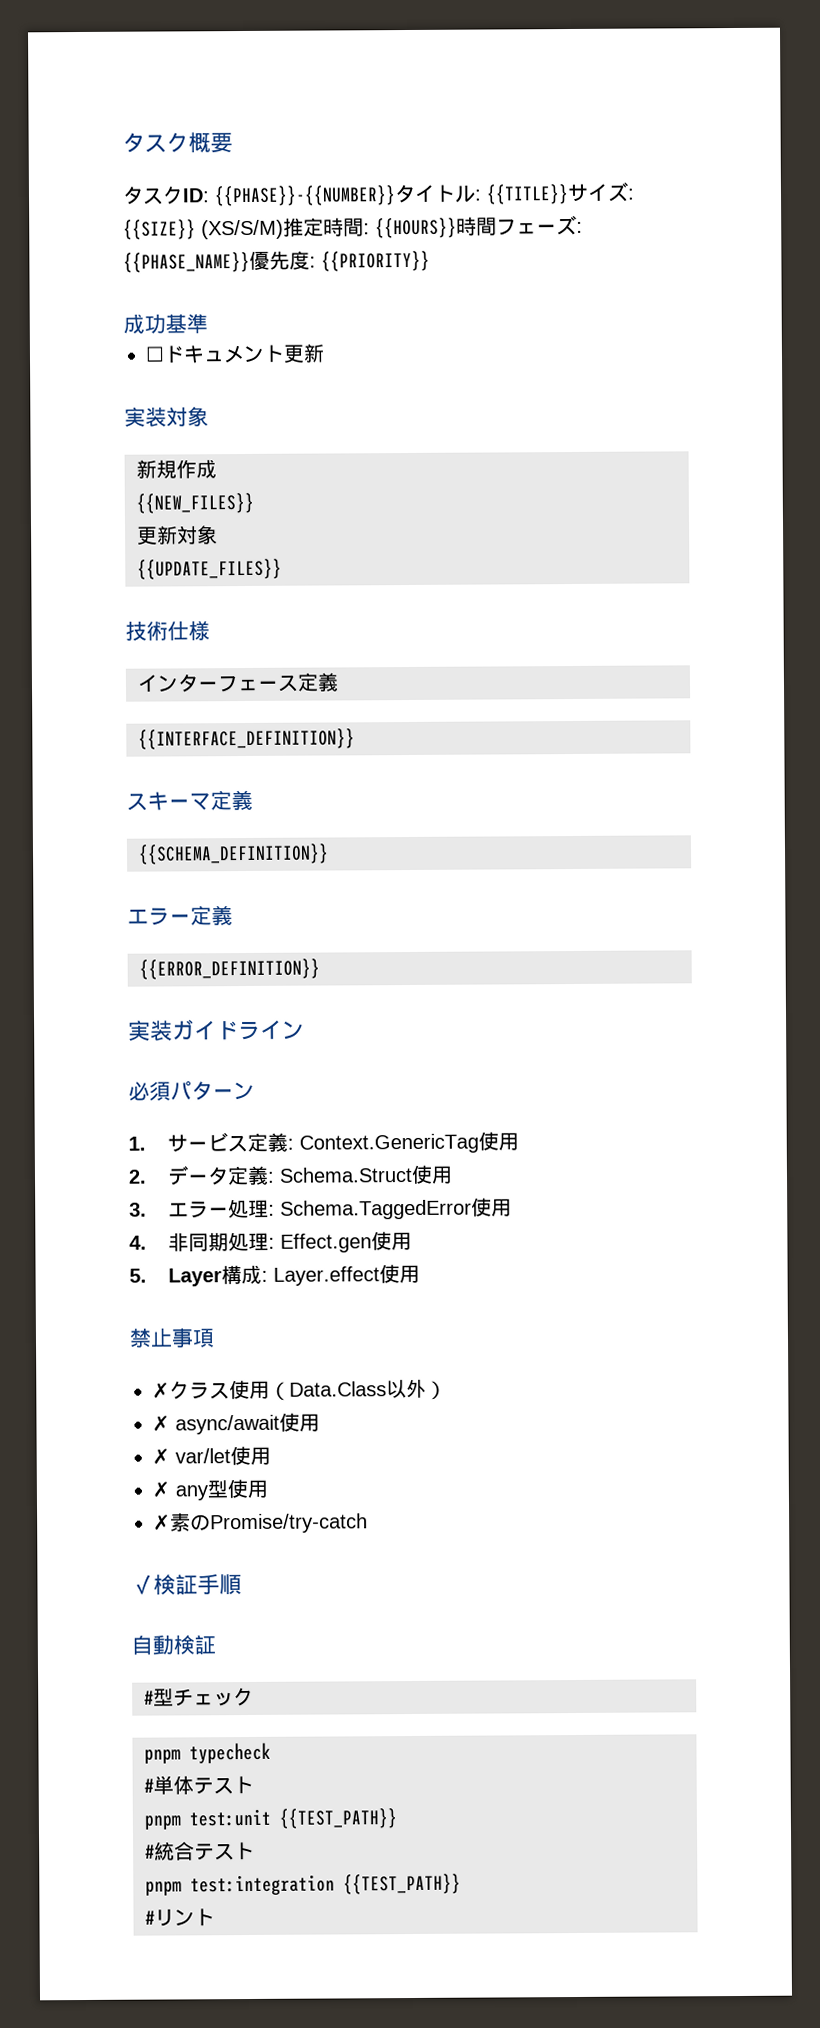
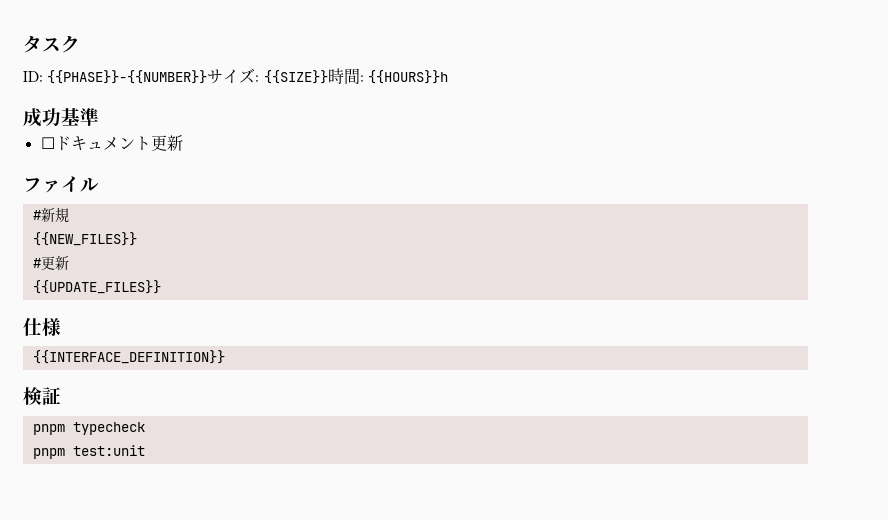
[122,132,233,154] [122,181,635,207] [123,214,583,240] [123,250,430,273] タスク概要 // タスクID: {{PHASE}}-{{NUMBER}}タイトル: {{TITLE}}サイズ: {{SIZE}} (XS/S/M)推定時間: {{HOURS}}時間フェーズ: {{PHASE_NAME}}優先度: {{PRIORITY}} -> [23,35,80,53] [23,68,448,84] タスク // ID: {{PHASE}}-{{NUMBER}}サイズ: {{SIZE}}時間: {{HOURS}}h
[124,406,209,427] 実装対象 // -> [23,176,99,193] [32,210,41,220] ファイル // #
[176,459,217,479] 作成 -> (69, 215) none
[137,525,218,545] 更新対象 -> [32,255,69,270] #更新
[125,621,168,641] 技術 -> (161, 287) none
[137,672,339,693] [138,728,355,750] [126,789,253,811] [138,843,329,865] [127,905,233,926] [139,958,320,980] [128,1019,305,1042] [128,1080,255,1101] [128,1131,520,1154] [128,1164,454,1186] [129,1197,513,1220] [129,1231,413,1253] [129,1264,421,1287] [129,1328,215,1348] [152,1378,447,1401] [152,1412,320,1435] [152,1445,271,1466] [152,1478,268,1501] [153,1512,368,1534] [131,1574,242,1596] [131,1634,216,1655] [144,1687,254,1707] インターフェース定義 // {{INTERFACE_DEFINITION}} // スキーマ定義 // {{SCHEMA_DEFINITION}} // エラー定義 // {{ERROR_DEFINITION}} // 実装ガイドライン // 必須パターン // 1.サービス定義: Context.GenericTag使用 // 2.データ定義: Schema.Struct使用 // 3.エラー処理: Schema.TaggedError使用 // 4.非同期処理: Effect.gen使用 // 5. Layer構成: Layer.effect使用 // 禁止事項 // ✗クラス使用（Data.Class以外） // ✗ async/await使用 // ✗ var/let使用 // ✗ any型使用 // ✗素のPromise/try-catch // ✓検証手順 // 自動検証 // #型チェック -> [32,350,225,364] [23,387,61,405] {{INTERFACE_DEFINITION}} // 検証
[144,1775,254,1795] // #単体テスト -> (145, 428) none
[279,1808,397,1829] [145,1841,255,1861] [145,1873,461,1896] [145,1908,215,1927] {{TEST_PATH}} // #統合テスト // pnpm test:integration {{TEST_PATH}} // #リント -> (145, 450) none

